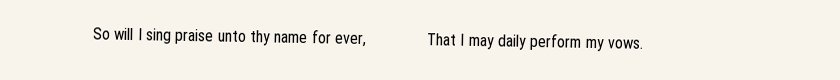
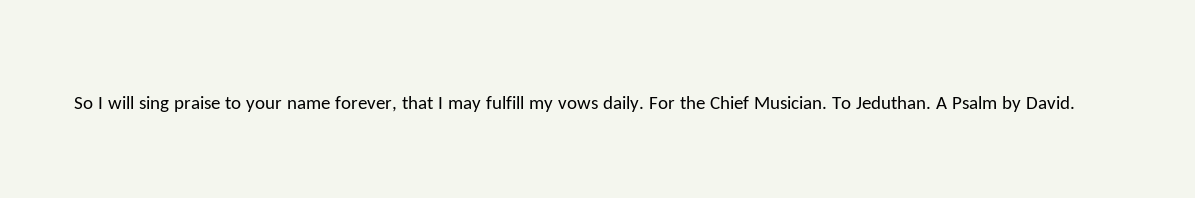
[113,27,644,52] will I sing praise unto thy name for ever, That I may daily perform my vows. -> [97,96,1075,112] I will sing praise to your name forever, that I may fulfill my vows daily. For the Chief Musician. To Jeduthan. A Psalm by David.

